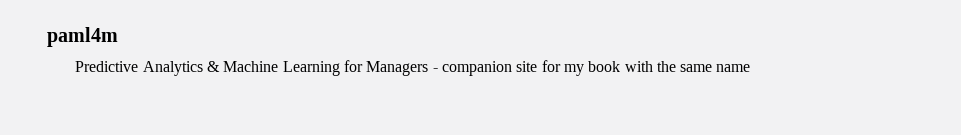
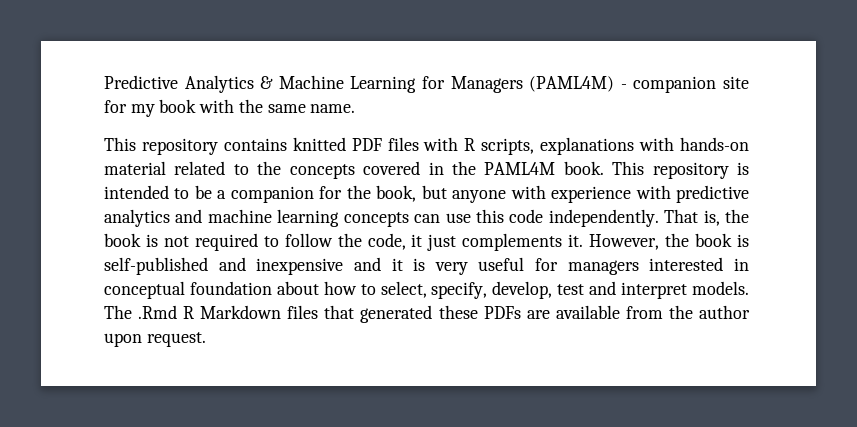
[47,27,118,47] paml4m // -> (104, 82) none
(429, 68) none -> [529,76,615,92] (PAML4M)
[716,64,751,72] name -> [310,104,356,113] [104,137,749,155] [104,161,749,179] [104,185,749,203] [104,209,749,227] [104,233,749,251] [104,257,749,275] [104,281,749,299] [104,305,751,323] [104,332,206,347] name. // This repository contains knitted PDF files with R scripts, explanations with hands-on material related to the concepts covered in the PAML4M book. This repository is intended to be a companion for the book, but anyone with experience with predictive analytics and machine learning concepts can use this code independently. That is, the book is not required to follow the code, it just complements it. However, the book is self-published and inexpensive and it is very useful for managers interested in conceptual foundation about how to select, specify, develop, test and interpret models. The .Rmd R Markdown files that generated these PDFs are available from the author upon request.

